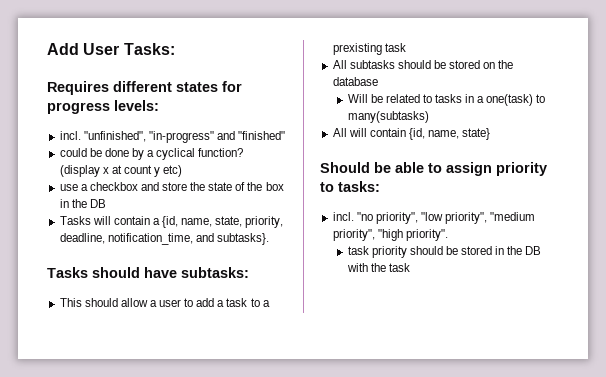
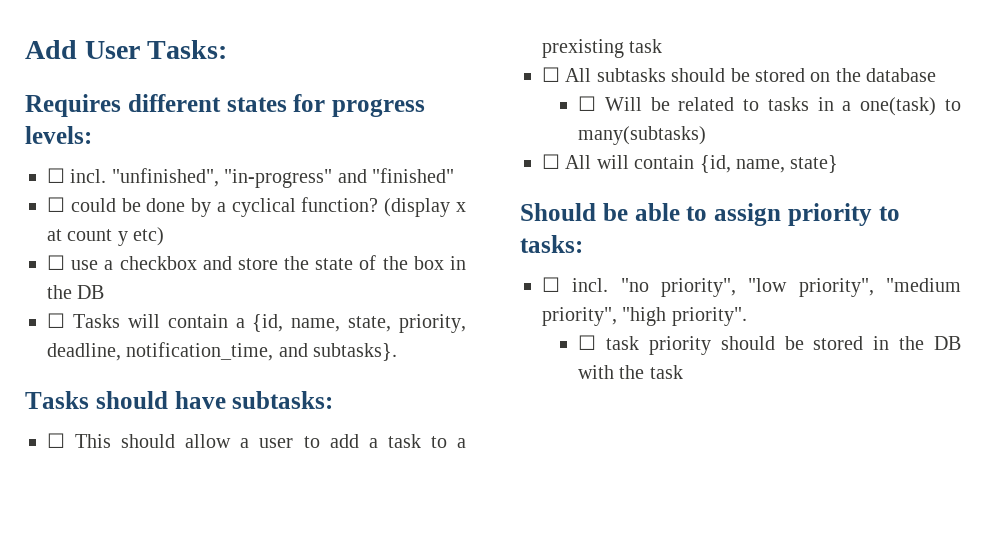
(159, 105) none -> [47,168,65,183] ☐
(286, 135) none -> [47,197,65,212] ☐
(183, 171) none -> [47,255,65,270] ☐
(106, 203) none -> [47,313,65,328] ☐
(249, 272) none -> [47,433,65,448] ☐
(406, 47) none -> [542,67,560,82] ☐
(378, 81) none -> [578,96,597,111] ☐
(429, 117) none -> [542,154,560,169] ☐
(380, 186) none -> [542,277,560,292] ☐
(448, 235) none -> [578,335,597,350] ☐

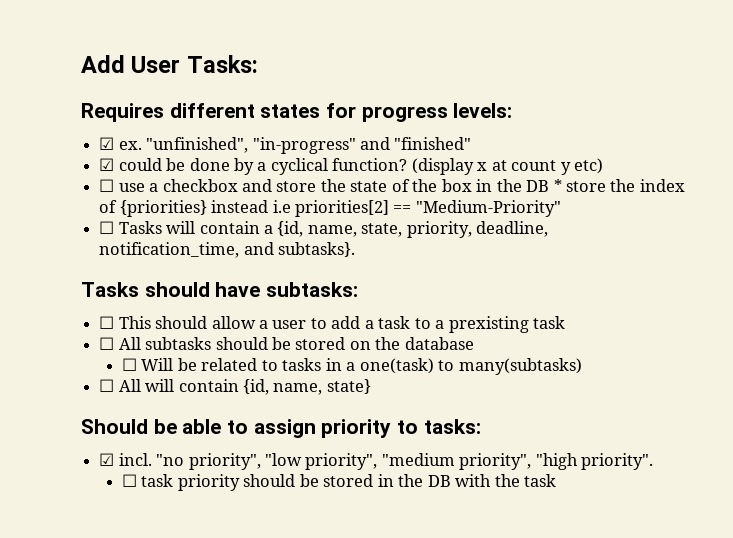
[47,168,107,183] ☐ incl. -> [99,137,142,150] ☑ ex.
[47,197,65,212] ☐ -> [99,158,115,171] ☑
(105, 292) none -> [553,179,685,192] [99,200,561,217] * store the index of {priorities} instead i.e priorities[2] == "Medium-Priority"
[542,277,560,292] ☐ -> [99,453,115,466] ☑

